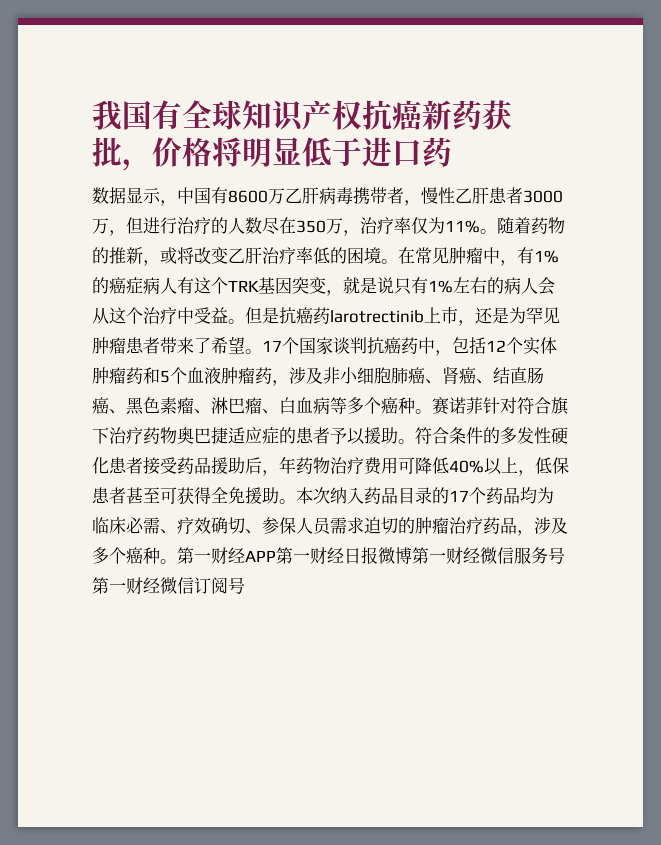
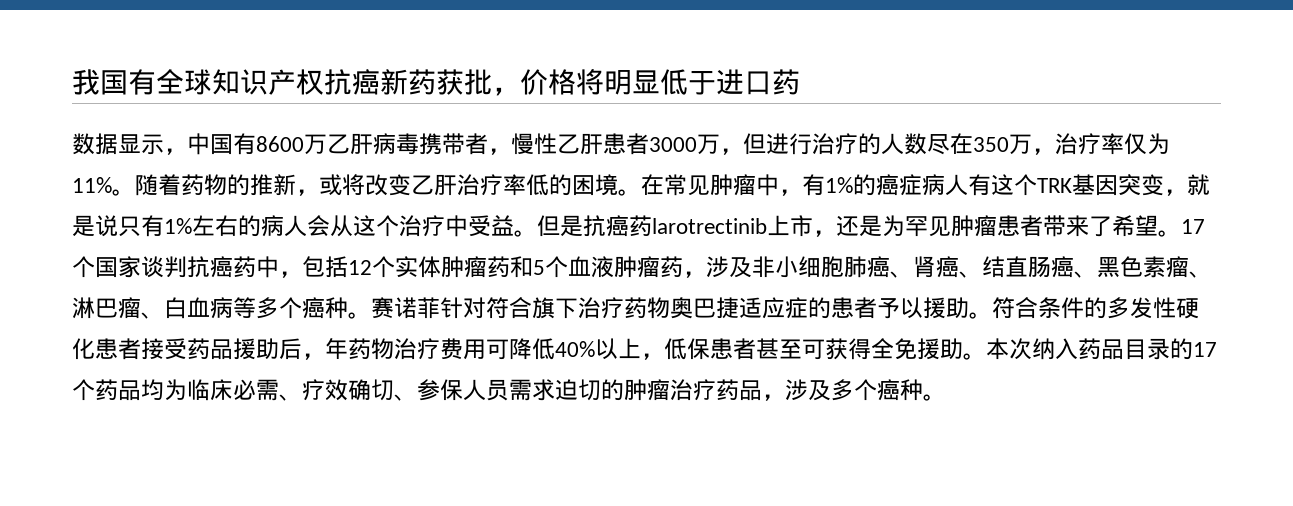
[177,547,565,564] [92,577,245,594] 第一财经APP第一财经日报微博第一财经微信服务号第一财经微信订阅号 -> (946, 397) none

